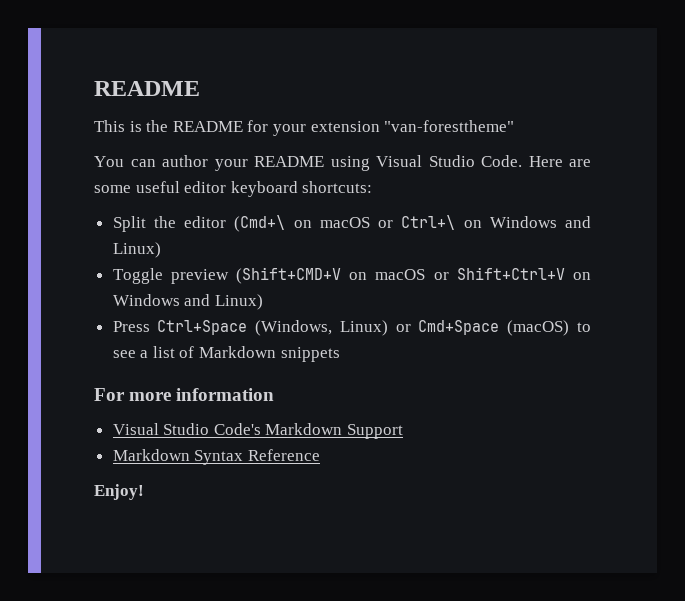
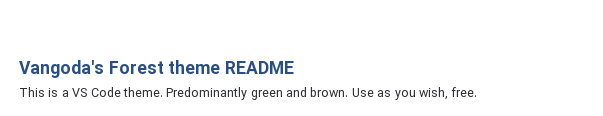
(94, 88) none -> [19,60,221,78] Vangoda's Forest theme
[146,120,515,136] [94,155,591,171] [94,181,373,197] [112,215,591,232] [112,242,161,258] [112,267,592,284] [112,294,263,310] [112,320,591,336] [112,346,340,362] [94,388,275,401] [112,423,404,439] [112,449,320,465] [94,484,144,500] the README for your extension "van-foresttheme" // You can author your README using Visual Studio Code. Here are some useful editor keyboard shortcuts: // Split the editor (Cmd+\ on macOS or Ctrl+\ on Windows and Linux) // Toggle preview (Shift+CMD+V on macOS or Shift+Ctrl+V on Windows and Linux) // Press Ctrl+Space (Windows, Linux) or Cmd+Space (macOS) to see a list of Markdown snippets // For more information // Visual Studio Code's Markdown Support // Markdown Syntax Reference // Enjoy! -> [61,87,478,100] a VS Code theme. Predominantly green and brown. Use as you wish, free.

